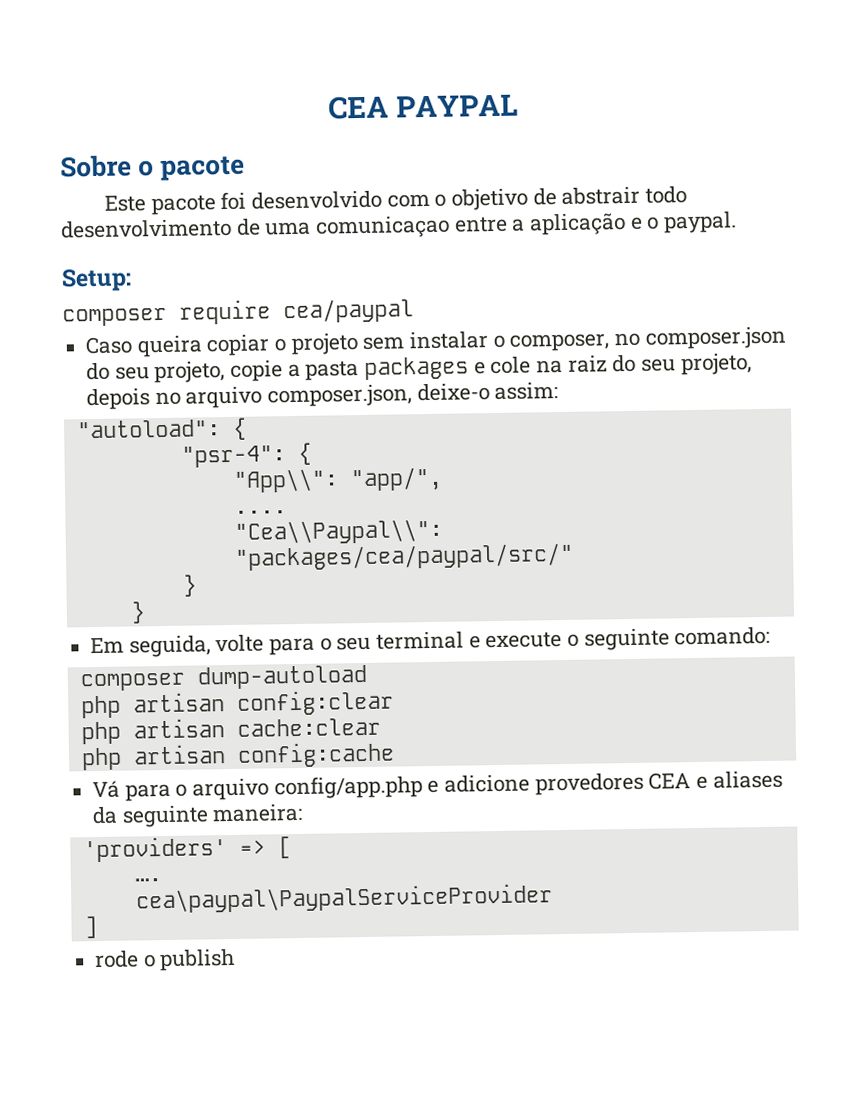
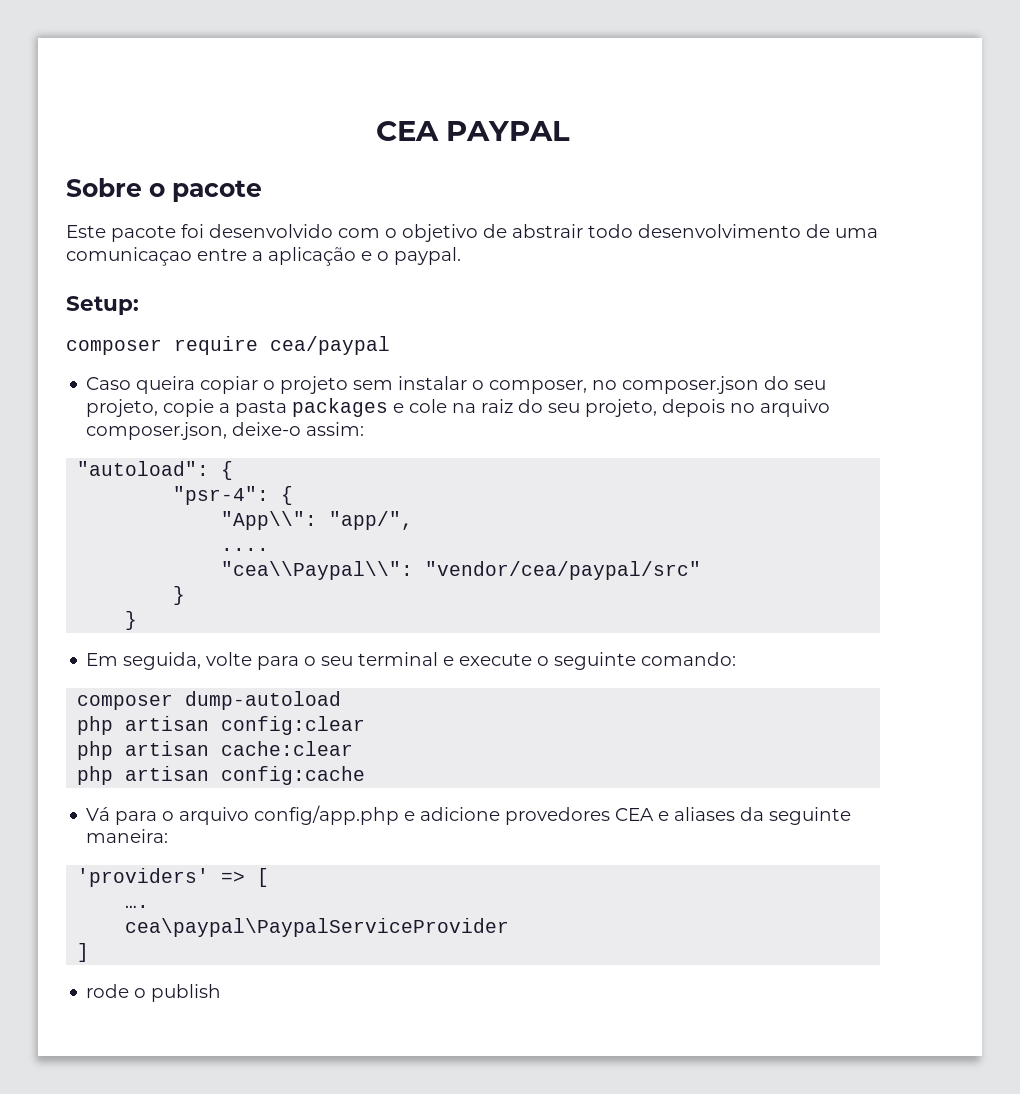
[233,518,443,545] [233,542,574,571] "Cea\\Paypal\\": "packages/cea/paypal/src/" -> [221,561,702,580] "cea\\Paypal\\": "vendor/cea/paypal/src"

